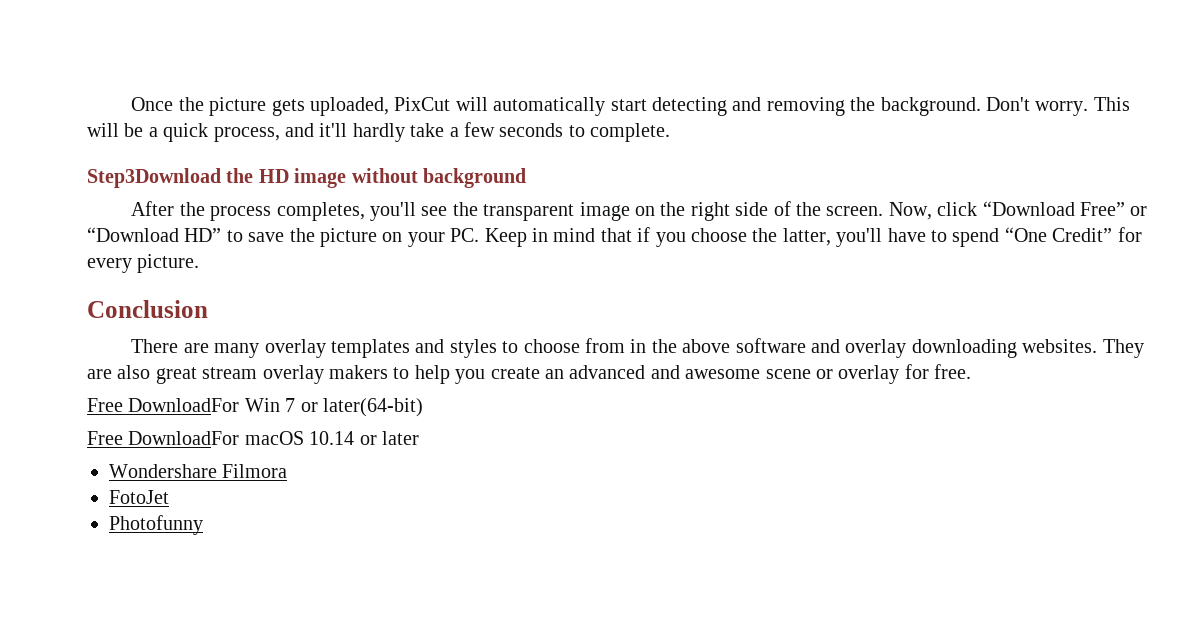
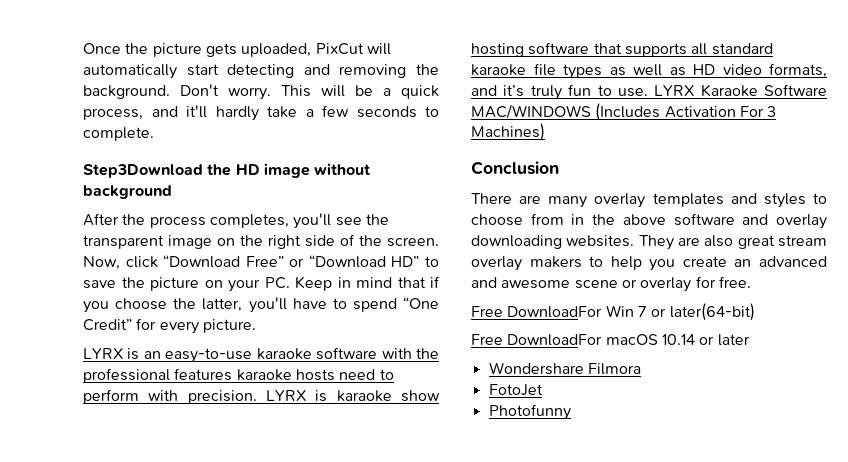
(200, 263) none -> [83,347,439,363] [83,368,394,383] [83,389,440,404] [471,42,773,57] [471,63,827,79] [471,84,827,100] [471,103,777,121] [471,123,545,141] // LYRX is an easy-to-use karaoke software with the professional features karaoke hosts need to perform with precision. LYRX is karaoke show hosting software that supports all standard karaoke file types as well as HD video formats, and it’s truly fun to use. LYRX Karaoke Software MAC/WINDOWS (Includes Activation For 3 Machines)

